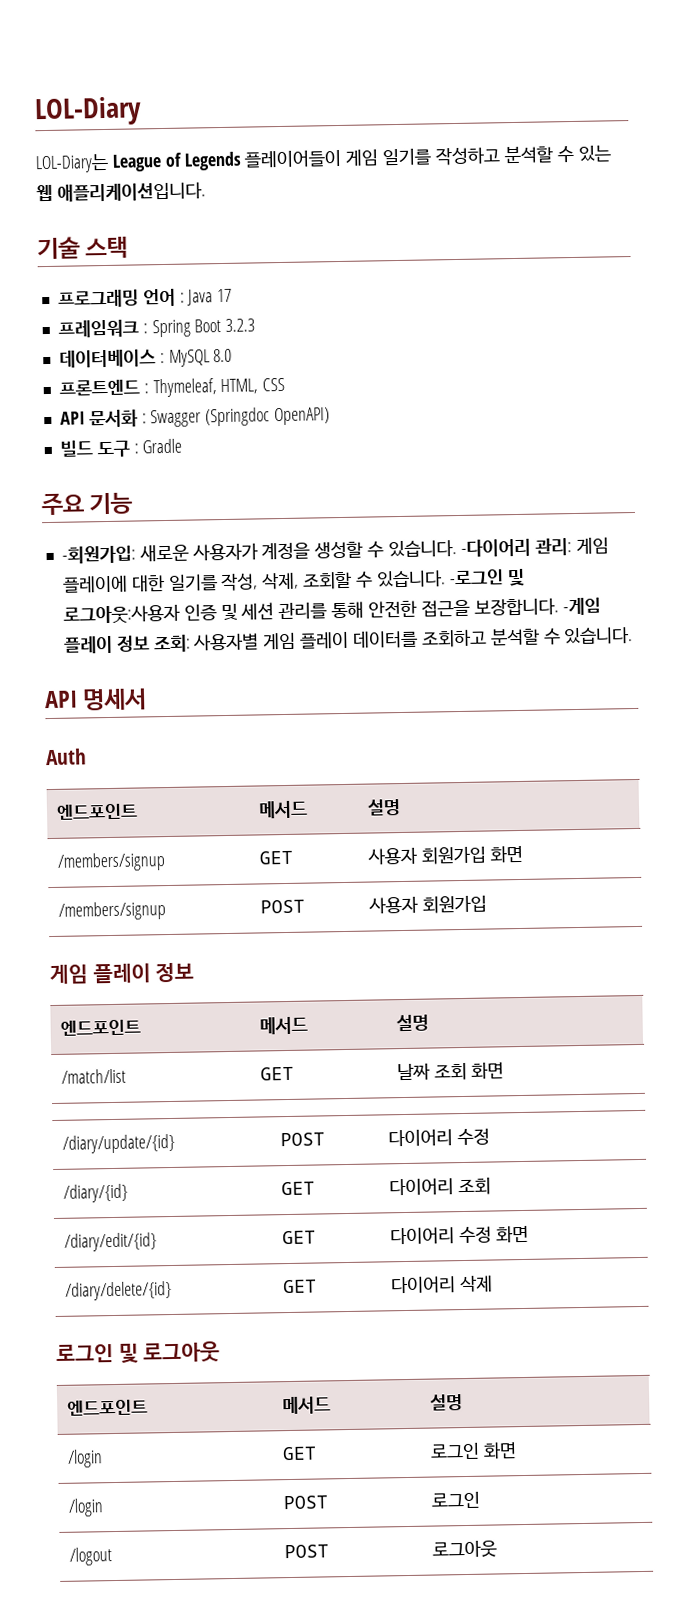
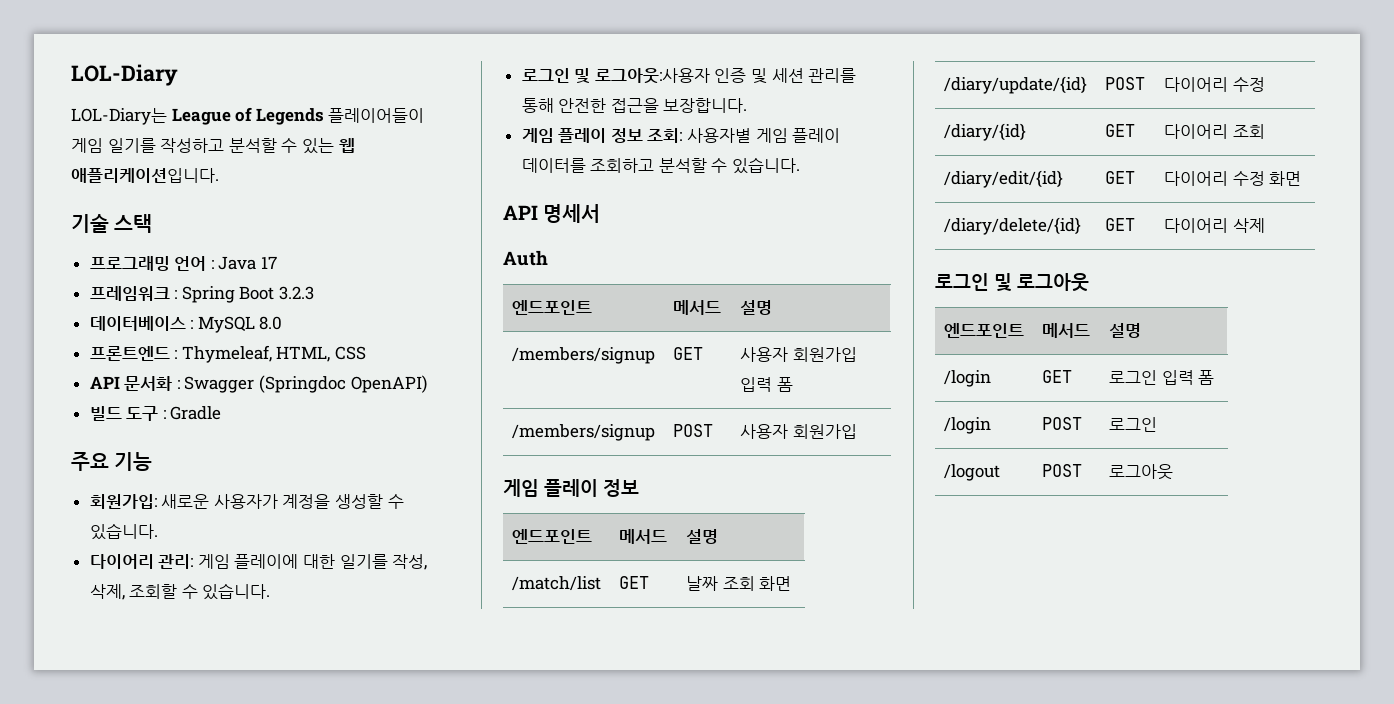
[61,545,136,564] -회원가입: -> [89,494,157,509] 회원가입:
[460,538,531,557] -다이어리 -> [89,554,154,569] // 다이어리
[448,569,504,586] -로그인 -> [521,68,570,83] // 로그인
[562,597,601,616] -게임 -> [521,128,554,143] // 게임
[490,844,524,864] 화면 -> [739,377,793,392] 입력 폼
[483,1441,518,1460] 화면 -> [1161,370,1215,385] 입력 폼

